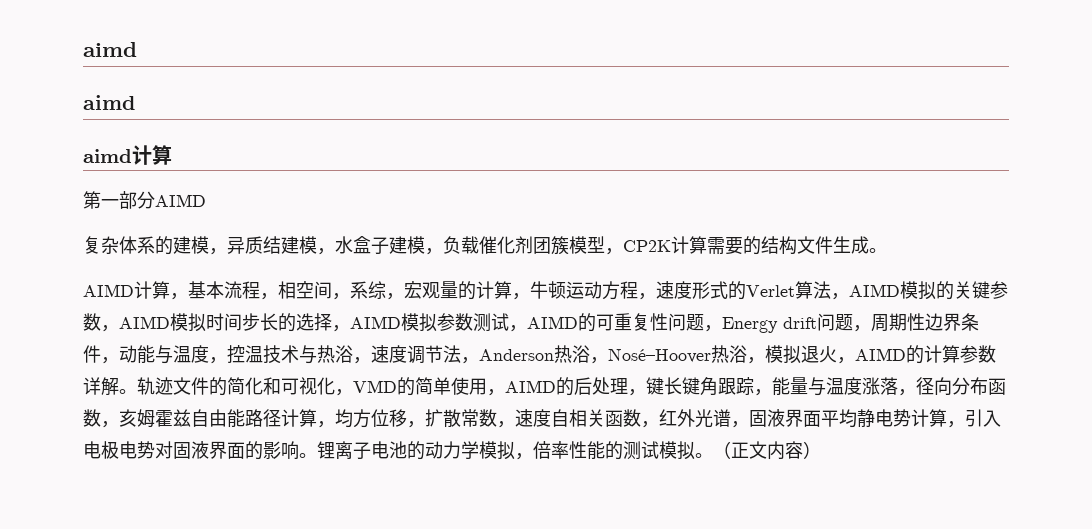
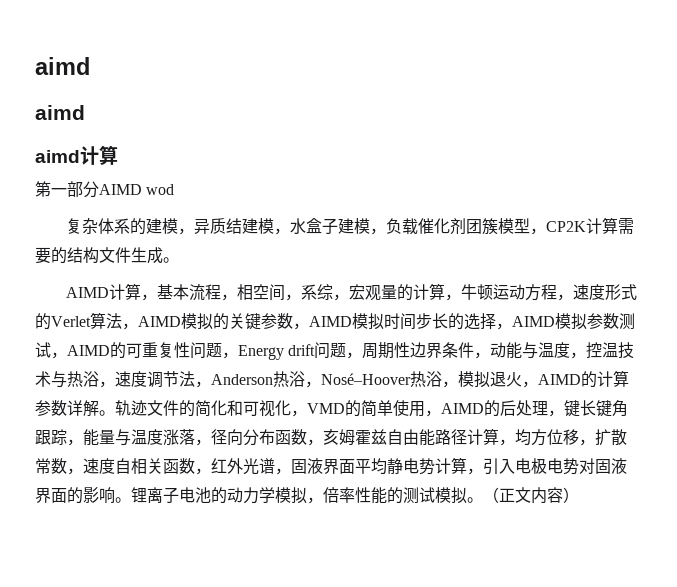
(206, 200) none -> [146,184,175,195] wod

